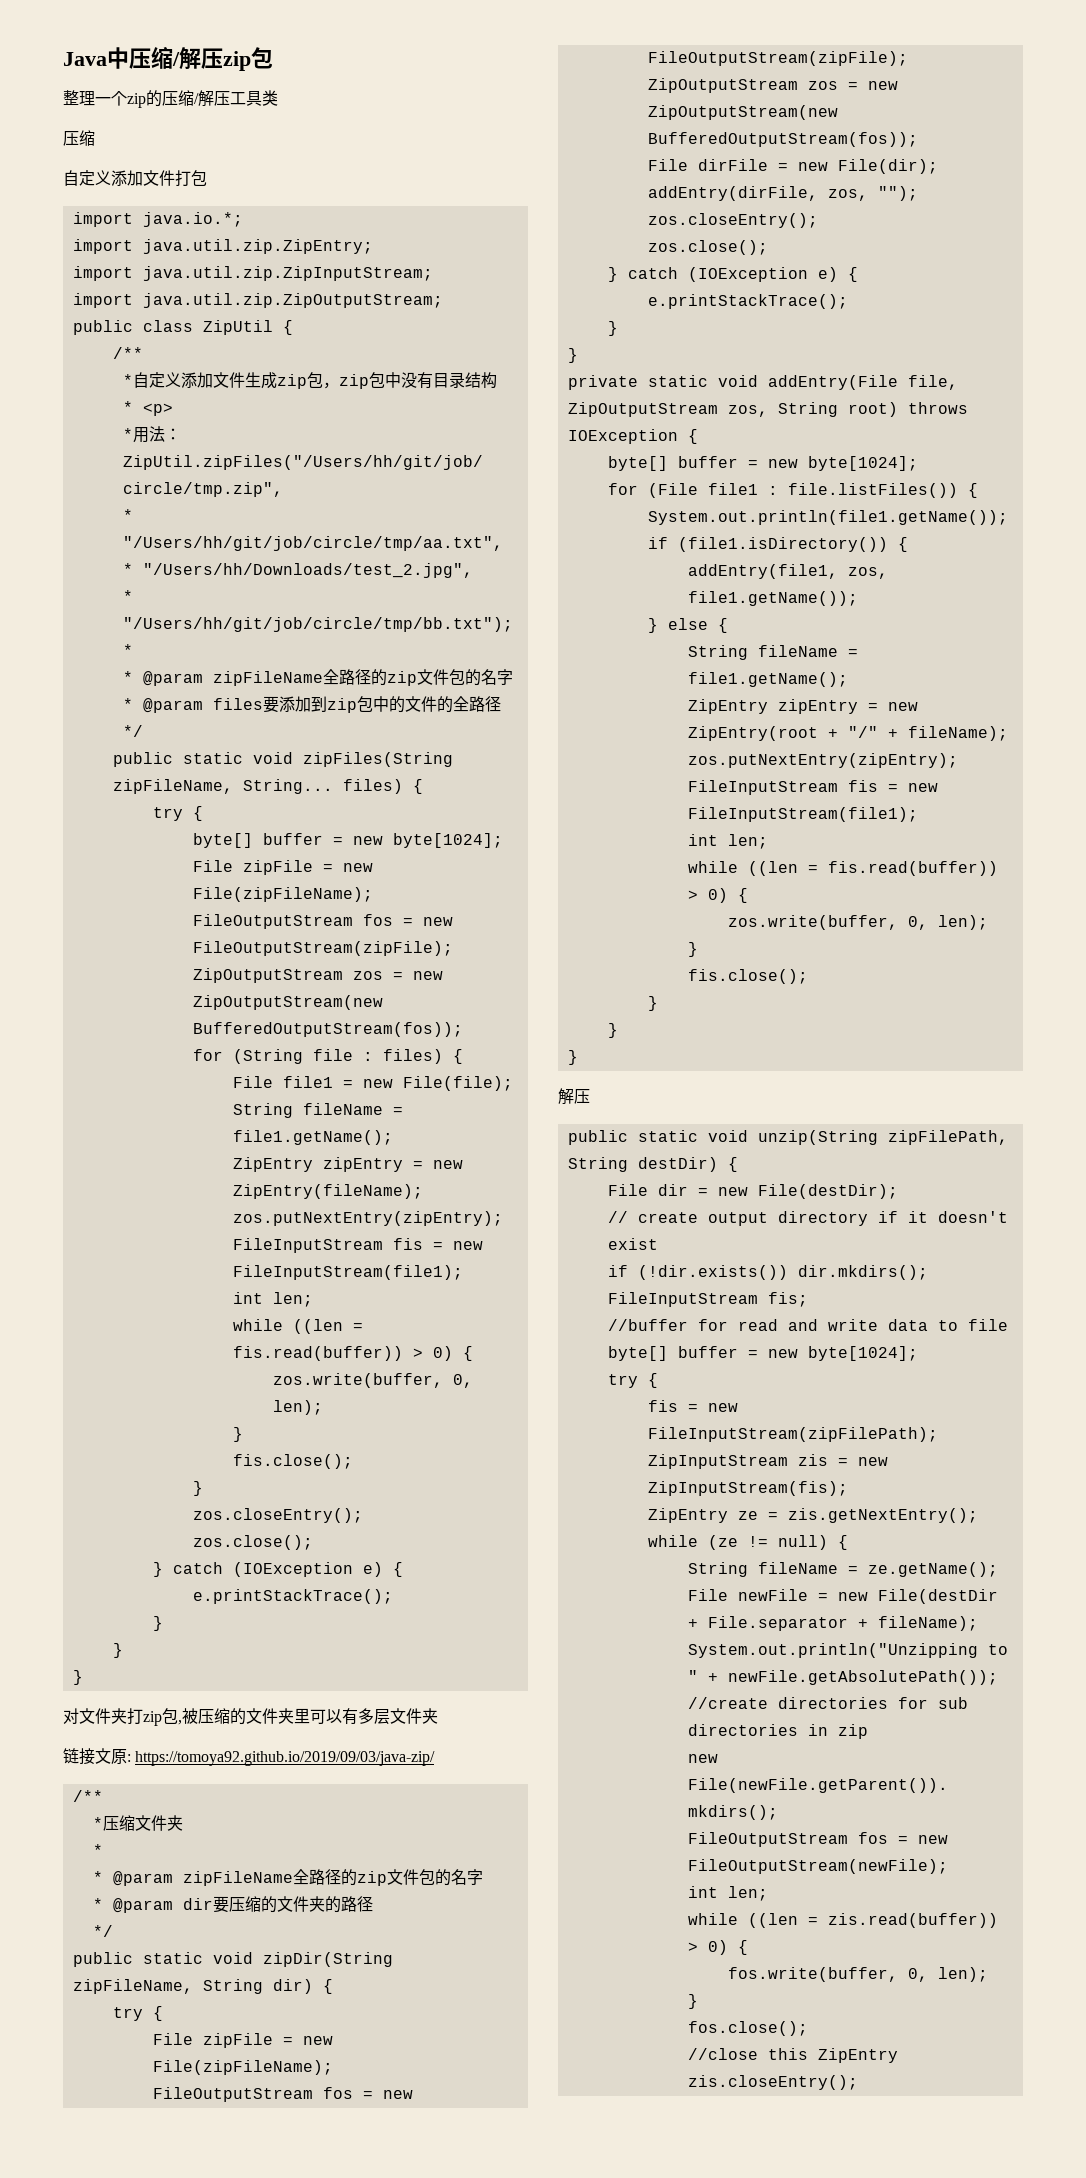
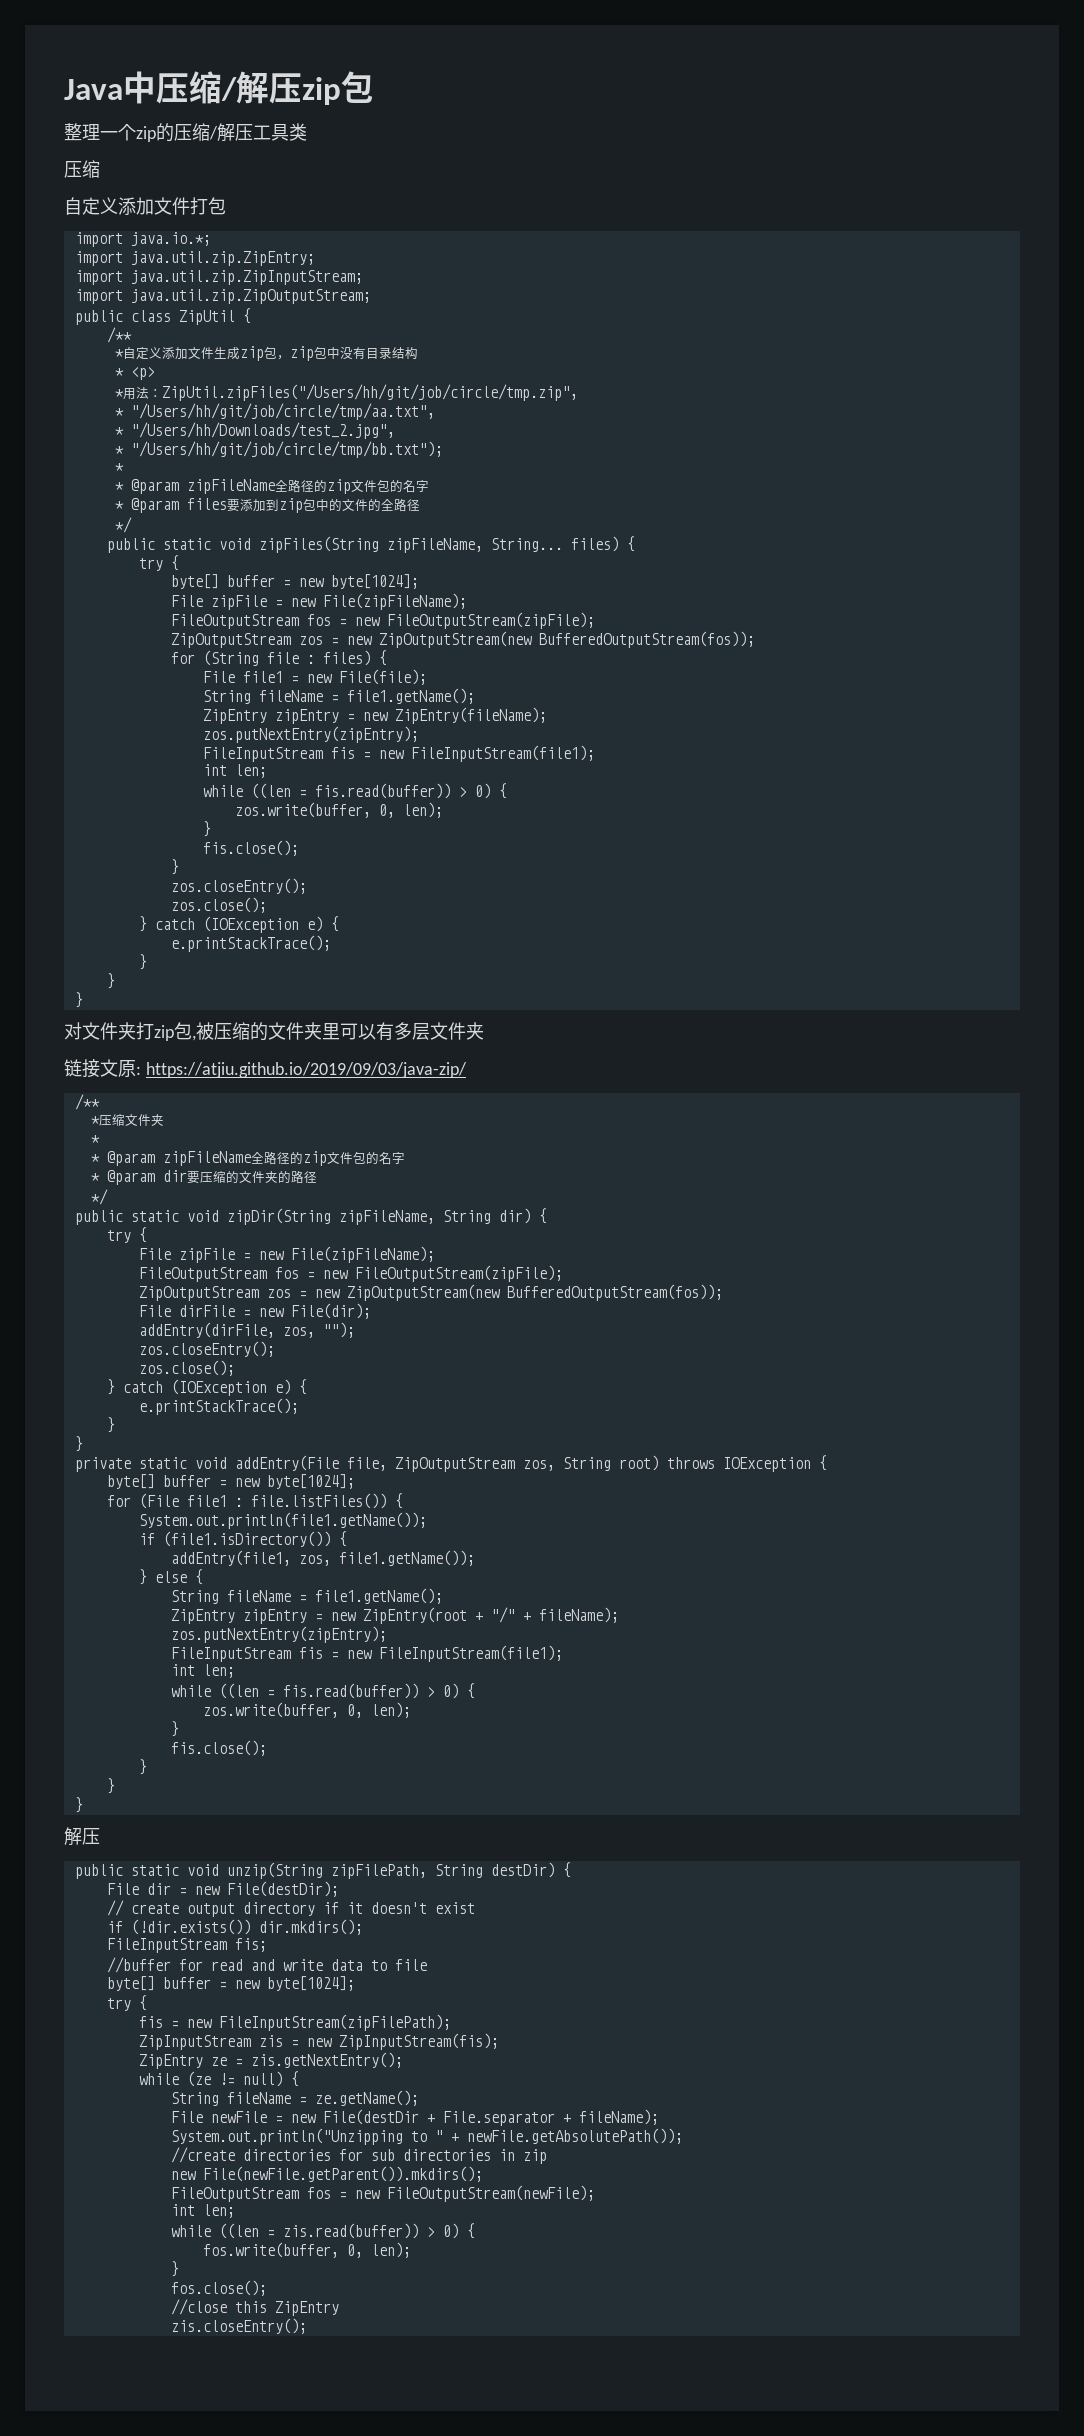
[135,1751,436,1766] https://tomoya92.github.io/2019/09/03/java-zip/ -> [145,1062,467,1078] https://atjiu.github.io/2019/09/03/java-zip/

